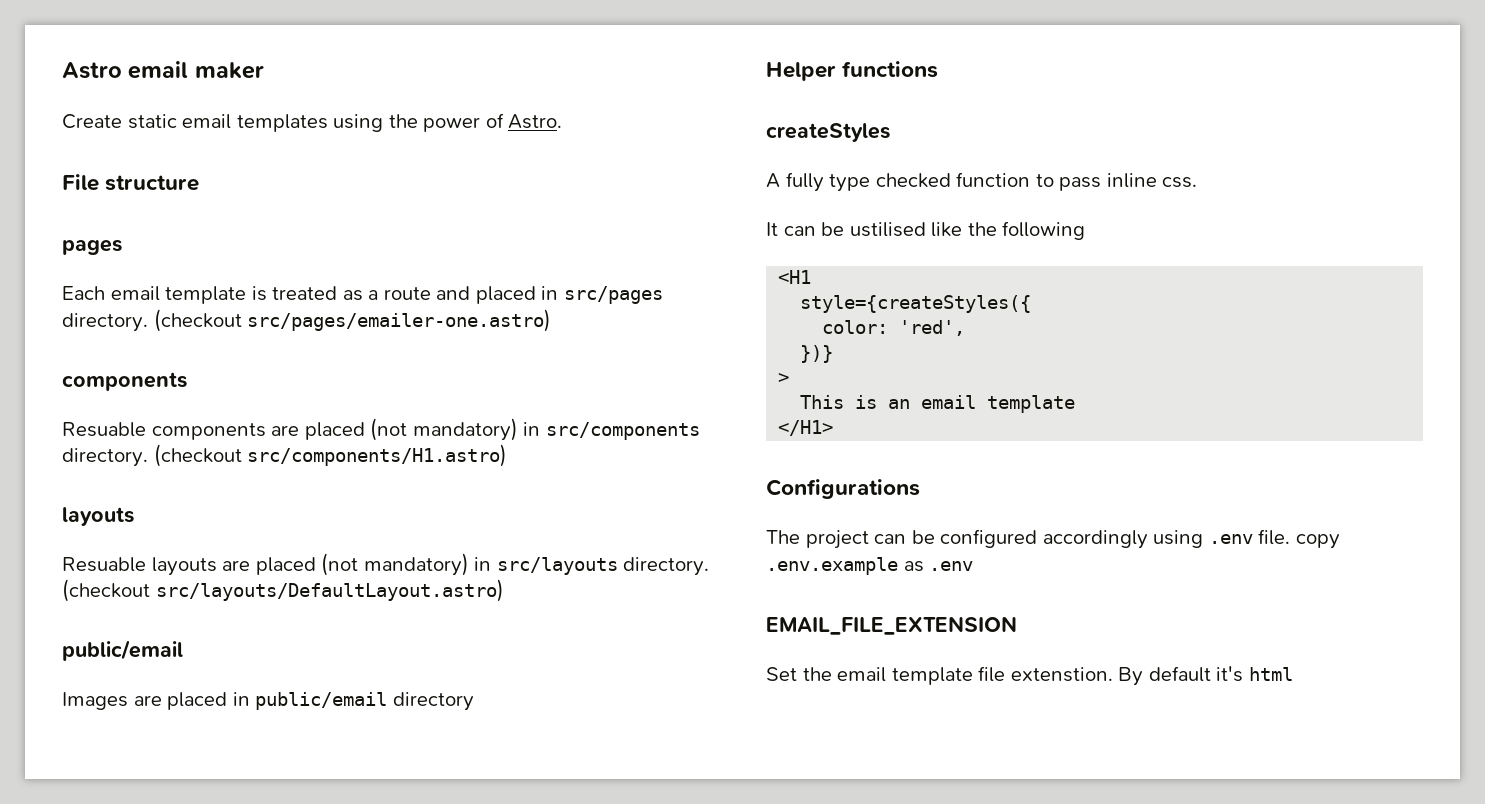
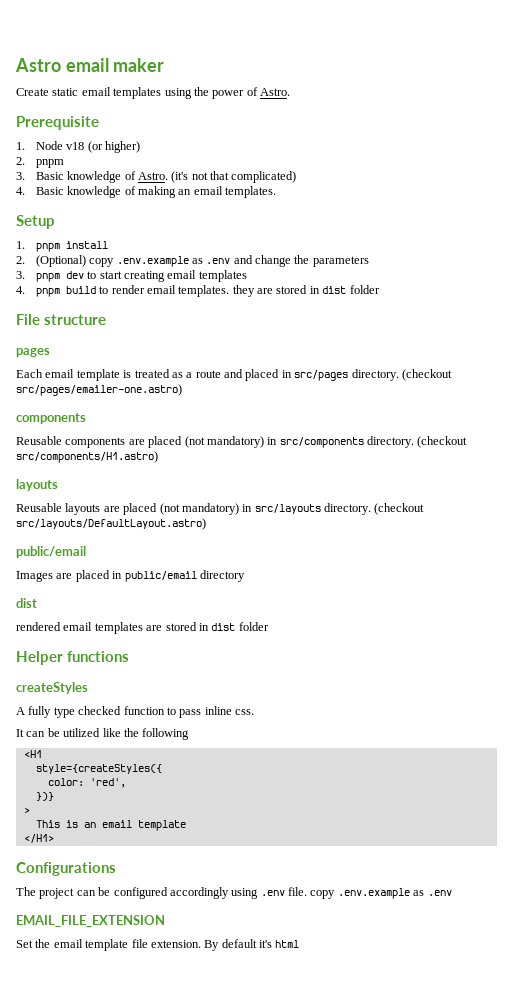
(563, 121) none -> [16,116,99,130] [16,141,140,153] [16,157,64,168] [16,171,297,183] [16,186,277,198] [16,215,55,229] [16,241,108,252] [16,255,369,267] [16,270,247,282] [16,285,380,297] // Prerequisite // 1. Node v18 (or higher) // 2. pnpm // 3. Basic knowledge of Astro. (it's not that complicated) // 4. Basic knowledge of making an email templates. // Setup // 1. pnpm install // 2. (Optional) copy .env.example as .env and change the parameters // 3. pnpm dev to start creating email templates // 4. pnpm build to render email templates. they are stored in dist folder
[62,422,146,437] Resuable -> [16,436,62,445] Reusable
[62,557,146,572] Resuable -> [16,503,62,512] Reusable
(474, 701) none -> [16,598,37,608] [16,622,269,634] // dist // rendered email templates are stored in dist folder
[849,222,926,237] ustilised -> [63,728,101,737] utilized
[1010,667,1113,682] extenstion. -> [150,940,201,948] extension.

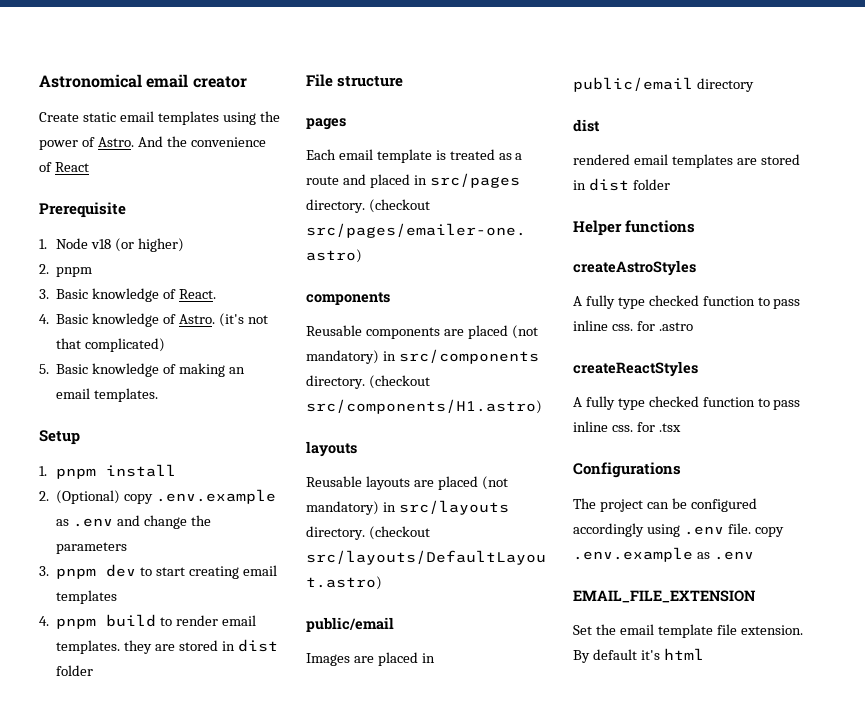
[15,58,165,72] Astro email maker -> [39,74,247,88] Astronomical email creator
(290, 92) none -> [137,136,266,147] [39,162,89,172] And the convenience of React
(136, 175) none -> [178,289,216,299] [39,313,177,327] React. // 4. Basic knowledge of
[16,187,25,195] 4. -> [39,364,49,374] 5.
[16,682,88,694] [16,706,254,718] [16,728,190,740] [23,750,42,758] [35,764,162,774] [47,778,126,788] [35,792,54,801] [23,807,30,814] [35,820,186,831] [23,834,54,843] createStyles // A fully type checked function to pass inline css. // It can be utilized like the following // <H1 // style={createStyles({ // color: 'red', // })} // > // This is an email template // </H1> -> [573,260,696,276] [573,295,801,309] [573,320,693,331] [573,361,698,377] [573,396,801,410] [573,421,681,432] createAstroStyles // A fully type checked function to pass inline css. for .astro // createReactStyles // A fully type checked function to pass inline css. for .tsx

